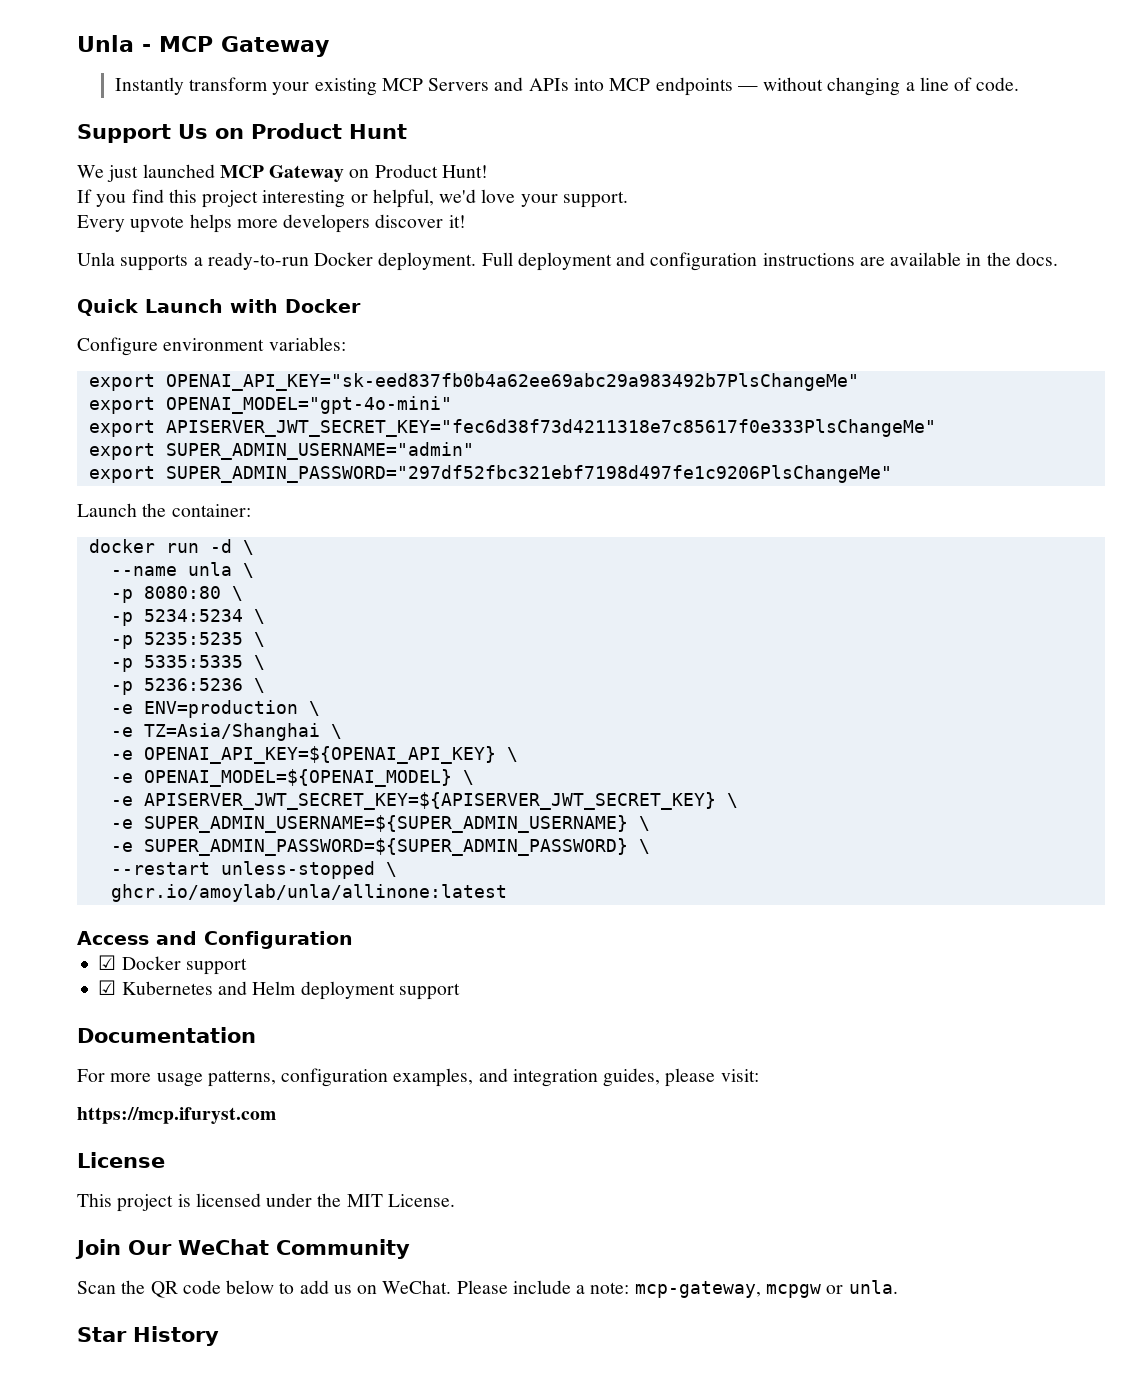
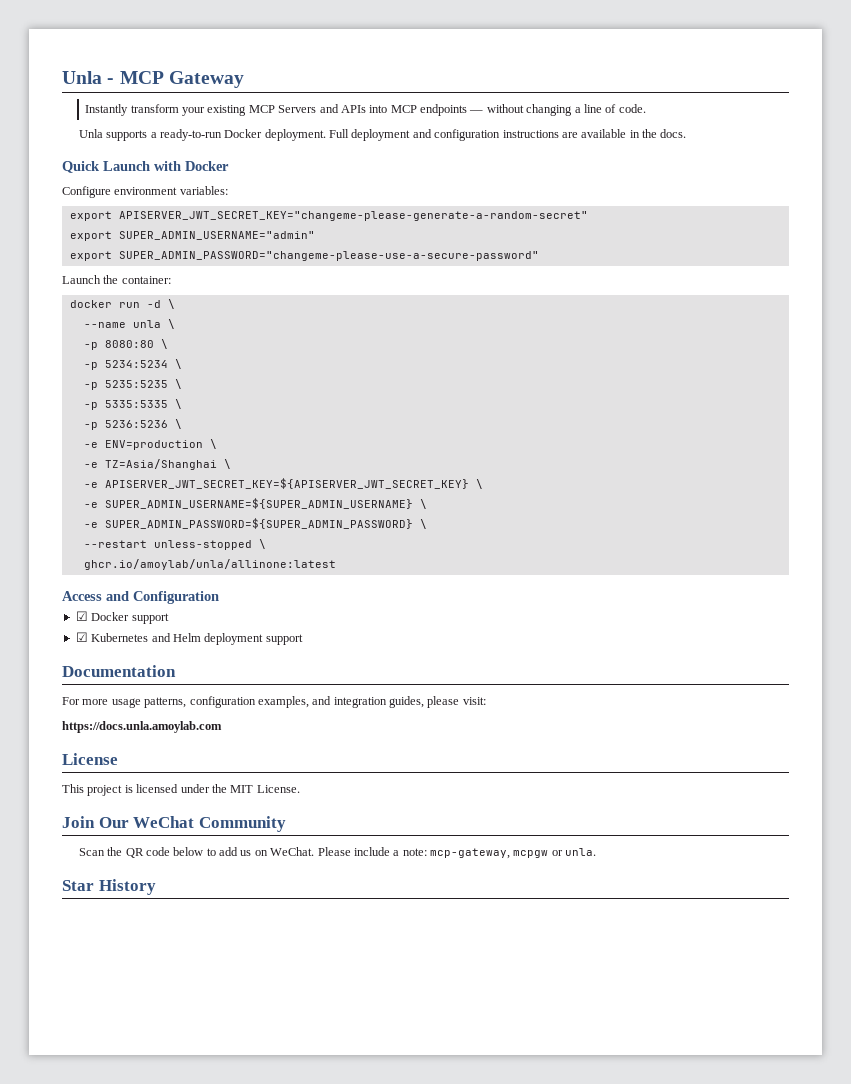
[77,123,407,143] [77,164,488,182] [77,189,628,208] [77,214,466,233] // Support Us on Product Hunt // We just launched MCP Gateway on Product Hunt! // If you find this project interesting or helpful, we'd love your support. // Every upvote helps more developers discover it! -> (646, 108) none
[165,373,859,391] [88,396,452,414] [88,419,936,437] OPENAI_API_KEY="sk-eed837fb0b4a62ee69abc29a983492b7PlsChangeMe" // export OPENAI_MODEL="gpt-4o-mini" // export APISERVER_JWT_SECRET_KEY="fec6d38f73d4211318e7c85617f0e333PlsChangeMe" -> [118,211,588,221] APISERVER_JWT_SECRET_KEY="changeme-please-generate-a-random-secret"
[165,465,892,483] SUPER_ADMIN_PASSWORD="297df52fbc321ebf7198d497fe1c9206PlsChangeMe" -> [118,251,539,261] SUPER_ADMIN_PASSWORD="changeme-please-use-a-secure-password"
[110,746,518,764] [110,769,474,787] // -e OPENAI_API_KEY=${OPENAI_API_KEY} \ // -e OPENAI_MODEL=${OPENAI_MODEL} \ -> (231, 464) none
[77,1107,276,1124] https://mcp.ifuryst.com -> [62,721,222,733] https://docs.unla.amoylab.com

